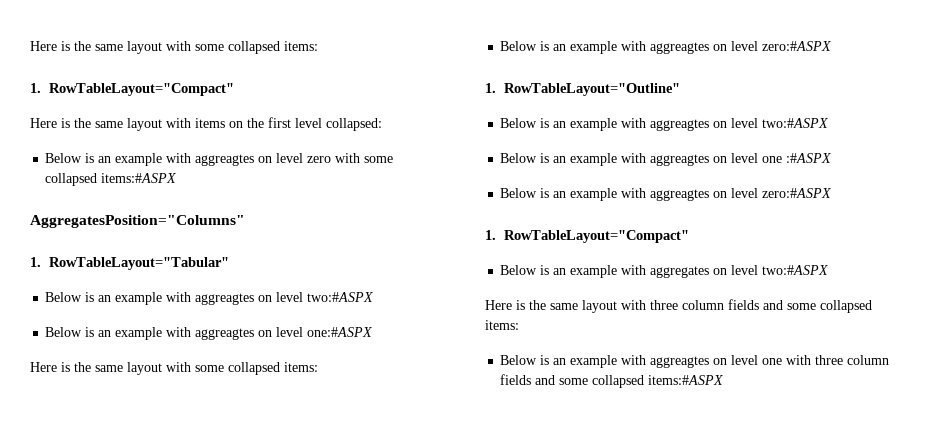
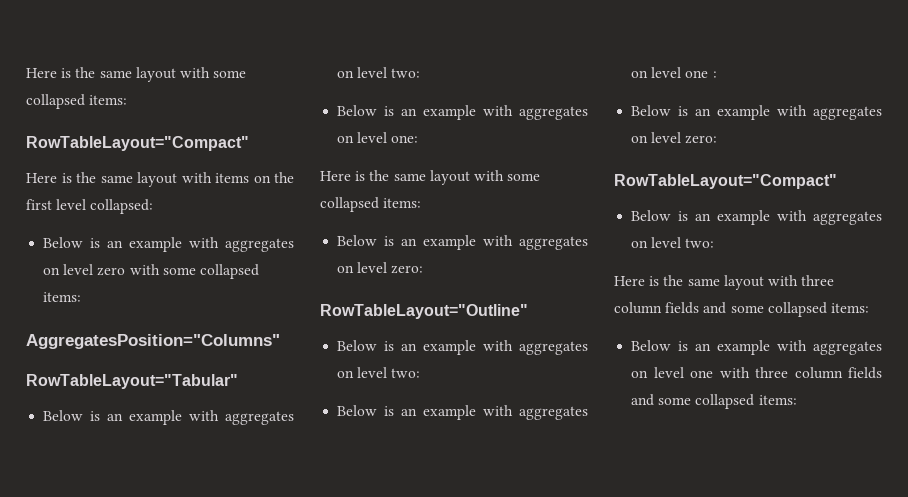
[30,41,318,54] [30,83,41,93] Here is the same layout with some collapsed items: // 1. -> [26,67,247,82] [26,94,128,109] Here is the same layout with some collapsed items: //
[195,154,255,166] aggreagtes -> [225,238,294,252] aggregates
[101,173,177,183] items:#ASPX -> [43,292,82,302] items:
[30,257,41,267] 1. -> (280, 341) none
[195,292,374,305] [45,327,373,340] aggreagtes on level two:#ASPX // Below is an example with aggreagtes on level one:#ASPX -> [225,411,294,425] [337,67,421,78] [337,105,588,120] [337,132,419,143] aggregates on level two: // Below is an example with aggregates on level one:
[650,41,832,54] [485,83,496,93] aggreagtes on level zero:#ASPX // 1. -> [519,236,588,250] [337,262,424,274] aggregates on level zero: //
[650,118,829,131] [500,153,832,166] [500,188,832,201] [485,230,496,240] aggreagtes on level two:#ASPX // Below is an example with aggreagtes on level one :#ASPX // Below is an example with aggreagtes on level zero:#ASPX // 1. -> [519,341,588,355] [337,367,421,378] [337,405,588,420] [631,67,717,78] [631,105,882,120] [631,132,718,144] aggregates on level two: // Below is an example with aggregates on level one : // Below is an example with aggregates on level zero: //
[762,265,829,275] two:#ASPX -> [685,238,715,248] two:
[650,356,710,368] aggreagtes -> [813,341,882,355] aggregates
[648,375,724,385] items:#ASPX -> [758,395,797,405] items:

